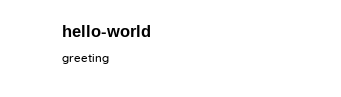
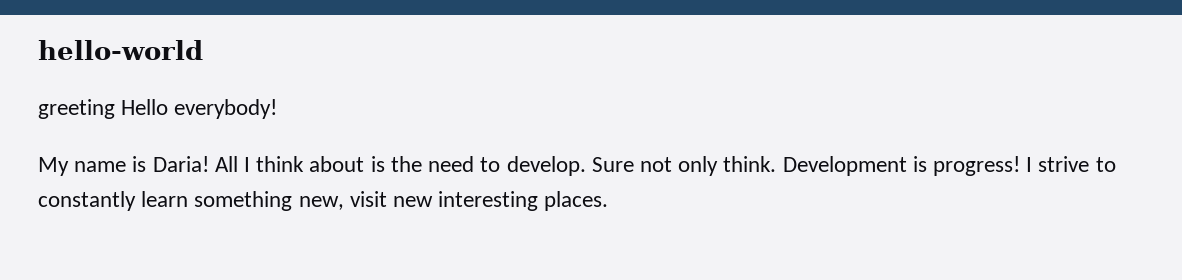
(109, 59) none -> [121,99,278,119] [38,156,1116,176] [38,191,609,211] Hello everybody! // My name is Daria! All I think about is the need to develop. Sure not only think. Development is progress! I strive to constantly learn something new, visit new interesting places.

